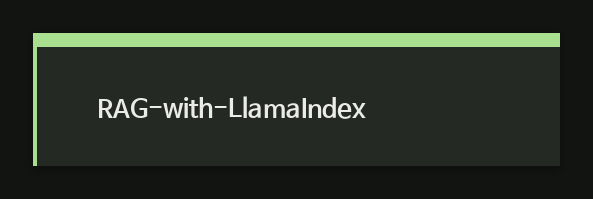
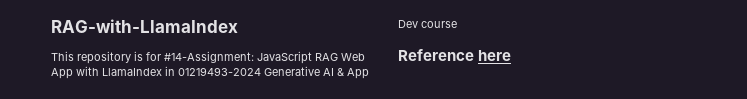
(366, 107) none -> [51,51,365,64] [51,66,369,79] [398,20,457,28] [398,49,512,61] // This repository is for #14-Assignment: JavaScript RAG Web App with LlamaIndex in 01219493-2024 Generative AI & App Dev course // Reference here

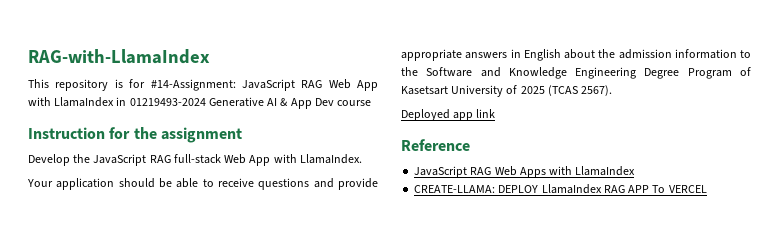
[398,49,512,61] Reference here -> [28,127,242,143] [28,154,362,166] [27,178,378,190] [401,49,751,61] [401,67,751,79] [401,85,613,97] [401,109,496,121] [401,139,470,151] [414,166,636,178] [414,184,707,194] Instruction for the assignment // Develop the JavaScript RAG full-stack Web App with LlamaIndex. // Your application should be able to receive questions and provide appropriate answers in English about the admission information to the Software and Knowledge Engineering Degree Program of Kasetsart University of 2025 (TCAS 2567). // Deployed app link // Reference // JavaScript RAG Web Apps with LlamaIndex // CREATE-LLAMA: DEPLOY LlamaIndex RAG APP To VERCEL

